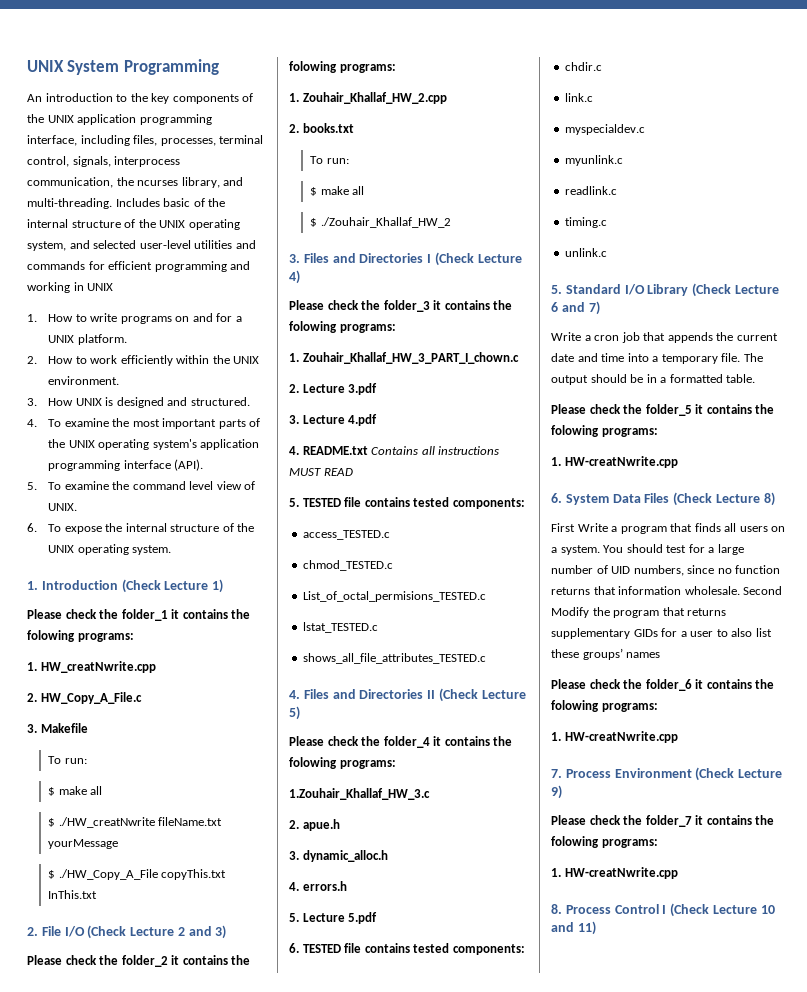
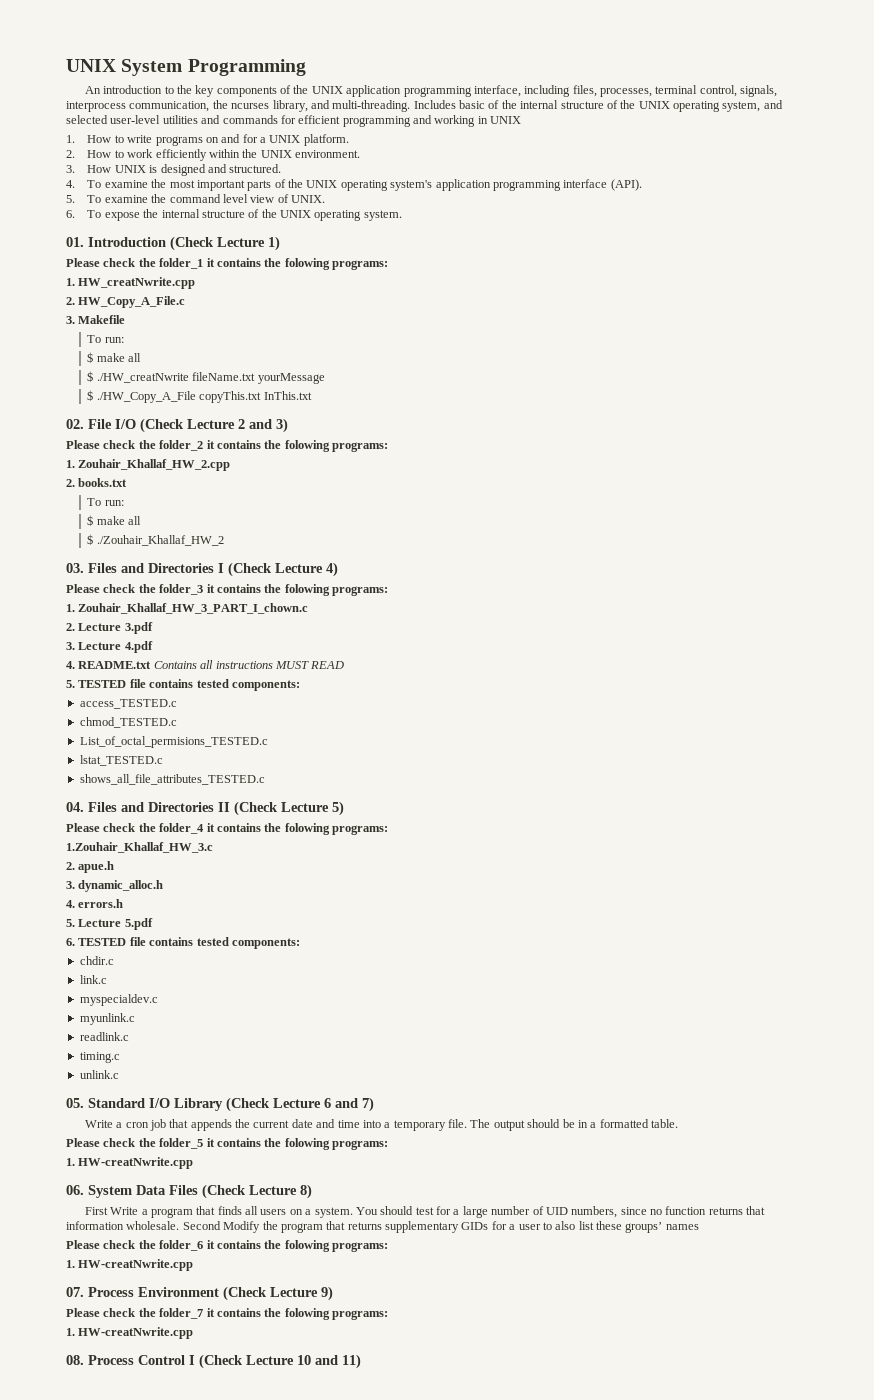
[27,581,38,590] 1. -> [66,237,84,247] 01.
[27,927,38,936] 2. -> [66,419,84,429] 02.
[289,254,300,263] 3. -> [66,563,84,573] 03.
[289,690,300,699] 4. -> [66,802,84,812] 04.
[551,285,562,294] 5. -> [66,1098,84,1108] 05.
[551,493,562,503] 6. -> [66,1185,84,1195] 06.
[551,769,562,778] 7. -> [66,1287,84,1297] 07.
[551,904,562,914] 8. -> [66,1355,84,1365] 08.

